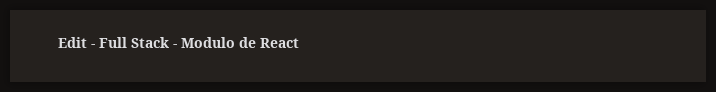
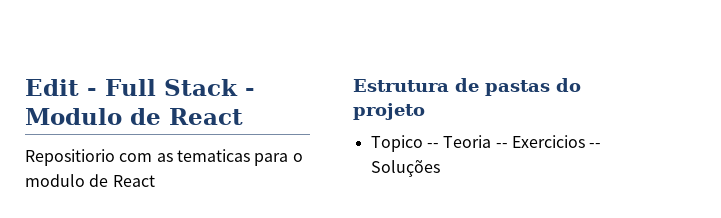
(299, 43) none -> [25,149,303,166] [25,174,155,187] [353,78,581,96] [353,103,425,120] [370,135,602,152] [370,160,440,177] // Repositiorio com as tematicas para o modulo de React // Estrutura de pastas do projeto // Topico -- Teoria -- Exercicios -- Soluções

